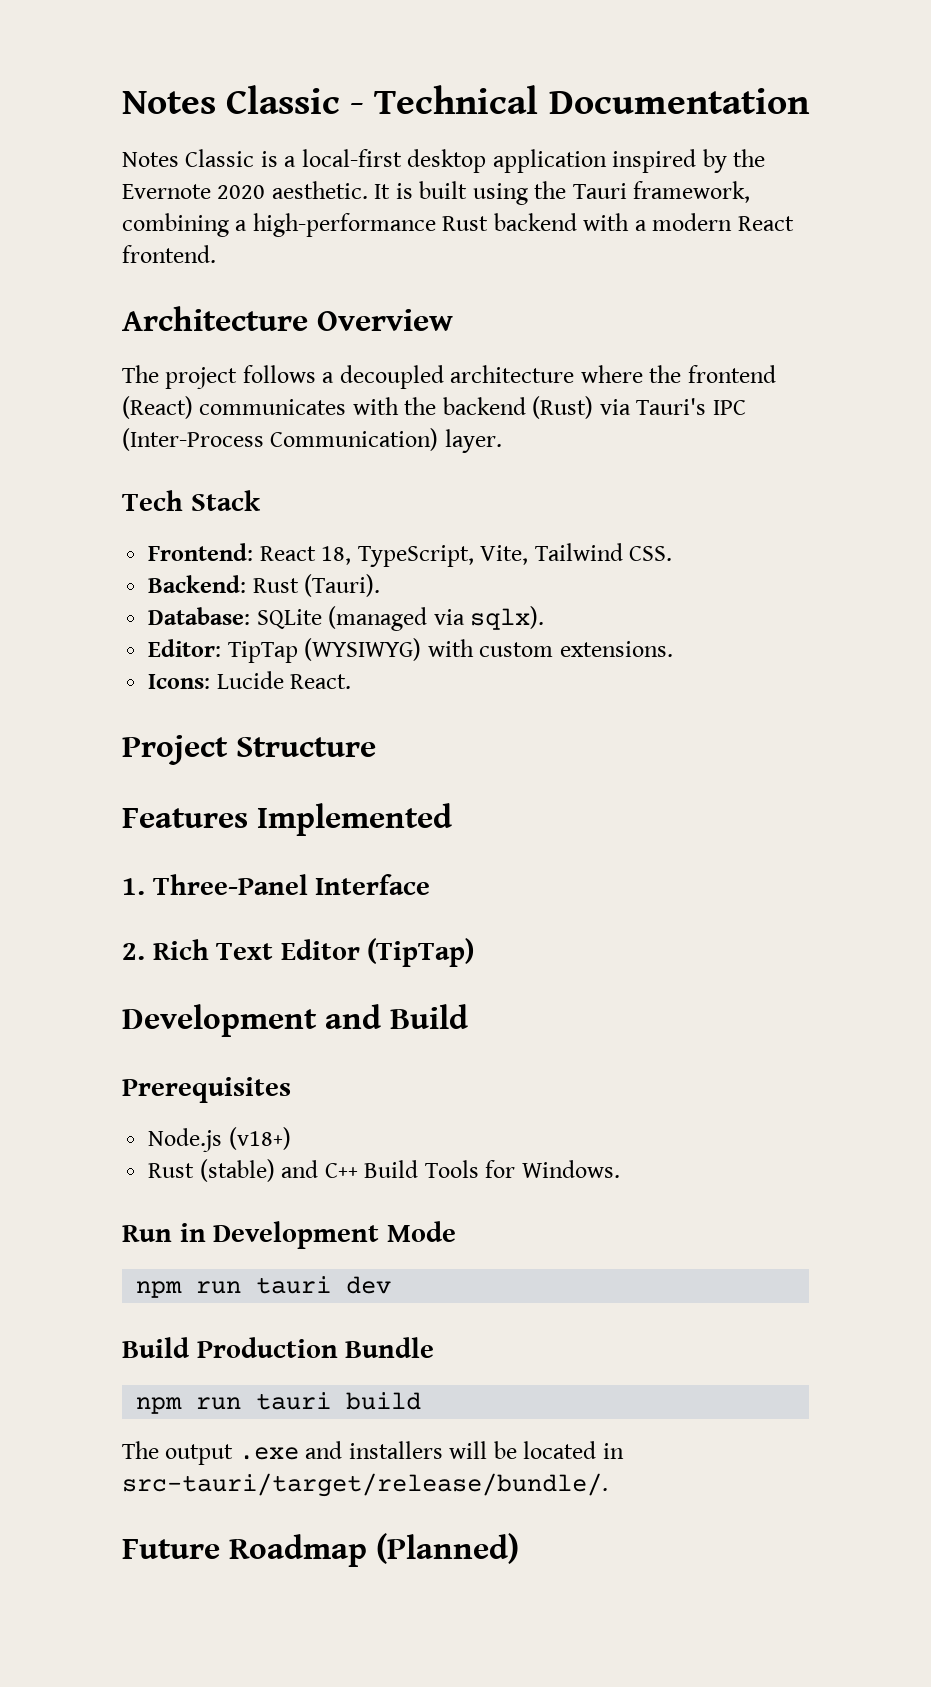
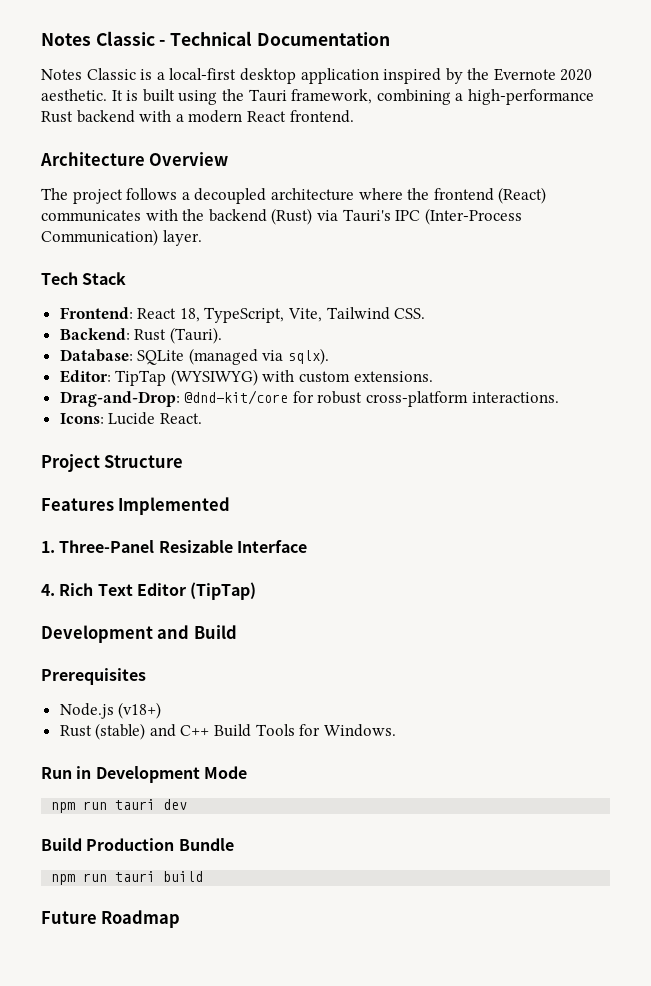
(673, 649) none -> [59,390,559,407] // Drag-and-Drop: @dnd-kit/core for robust cross-platform interactions.
(308, 884) none -> [158,540,233,553] Resizable
[122,943,145,960] 2. -> [41,584,55,596] 4.
[122,1441,624,1465] [122,1473,608,1497] // The output .exe and installers will be located in src-tauri/target/release/bundle/. -> (204, 876) none
[376,1533,519,1564] (Planned) -> (181, 919) none

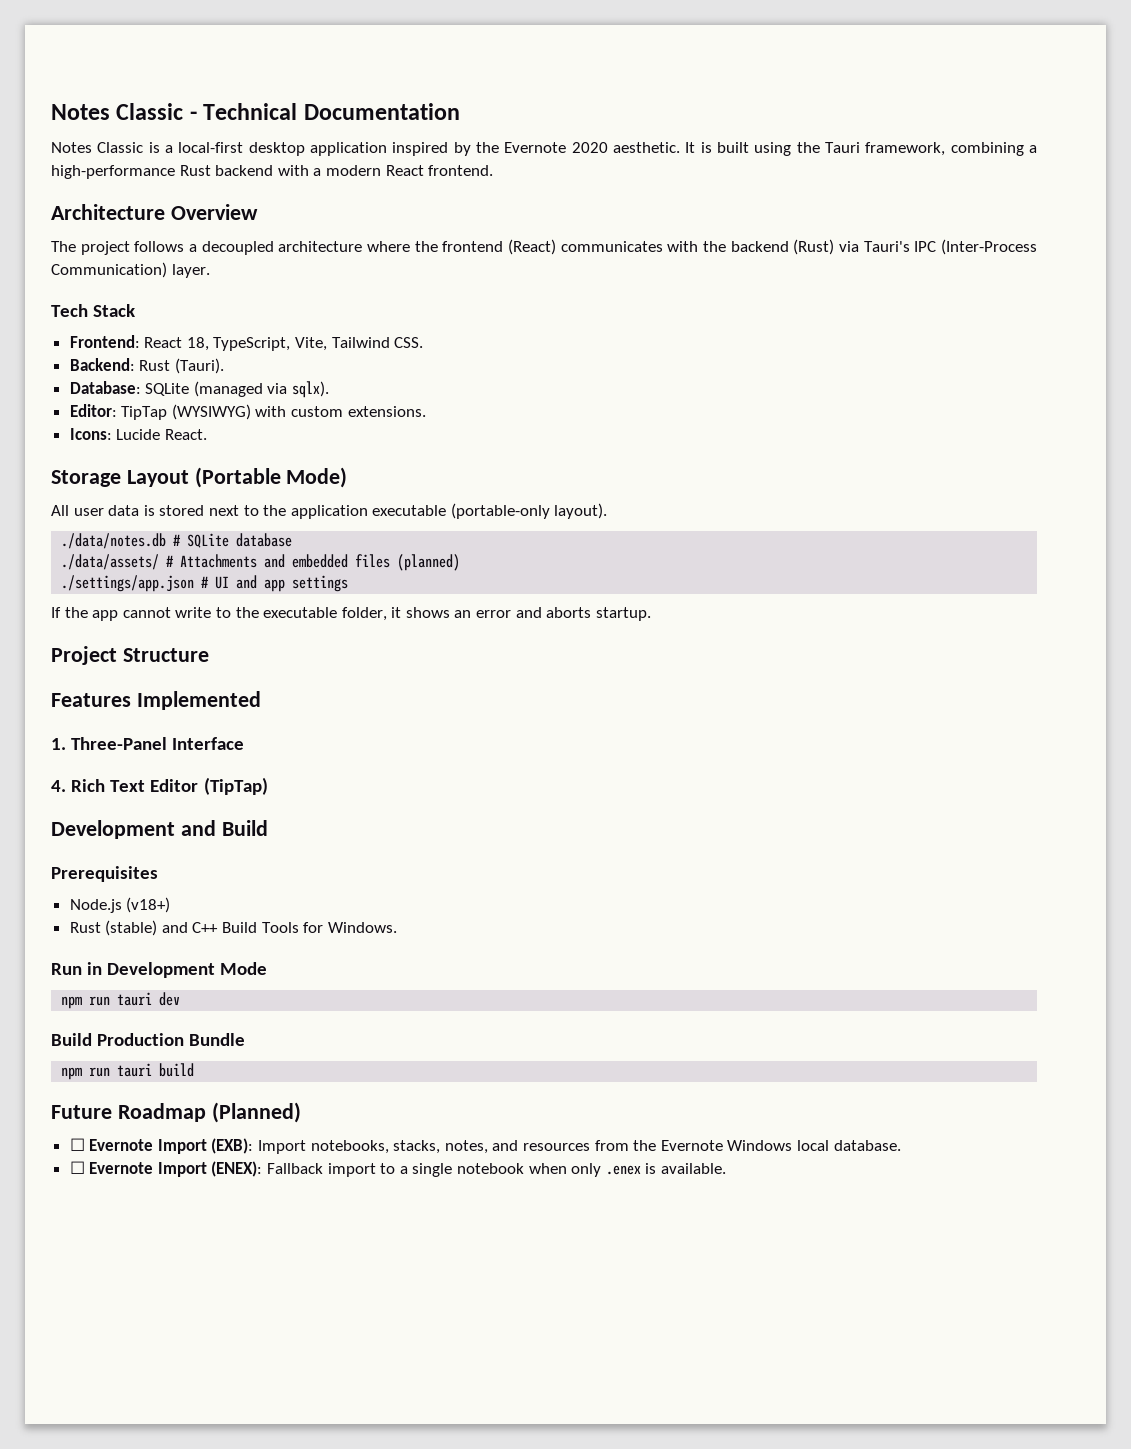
[59,390,559,407] [59,412,202,425] Drag-and-Drop: @dnd-kit/core for robust cross-platform interactions. // Icons: Lucide React. -> [69,428,207,440] [51,467,348,488] [51,503,608,519] [61,533,293,549] [61,554,461,571] [61,575,349,592] [51,607,651,621] Icons: Lucide React. // Storage Layout (Portable Mode) // All user data is stored next to the application executable (portable-only layout). // ./data/notes.db # SQLite database // ./data/assets/ # Attachments and embedded files (planned) // ./settings/app.json # UI and app settings // If the app cannot write to the executable folder, it shows an error and aborts startup.
[158,540,233,553] Resizable -> (168, 743) none
(181, 919) none -> [211,1102,301,1123] [69,1138,901,1154] [69,1161,726,1177] (Planned) // ☐ Evernote Import (EXB): Import notebooks, stacks, notes, and resources from the Evernote Windows local database. // ☐ Evernote Import (ENEX): Fallback import to a single notebook when only .enex is available.

